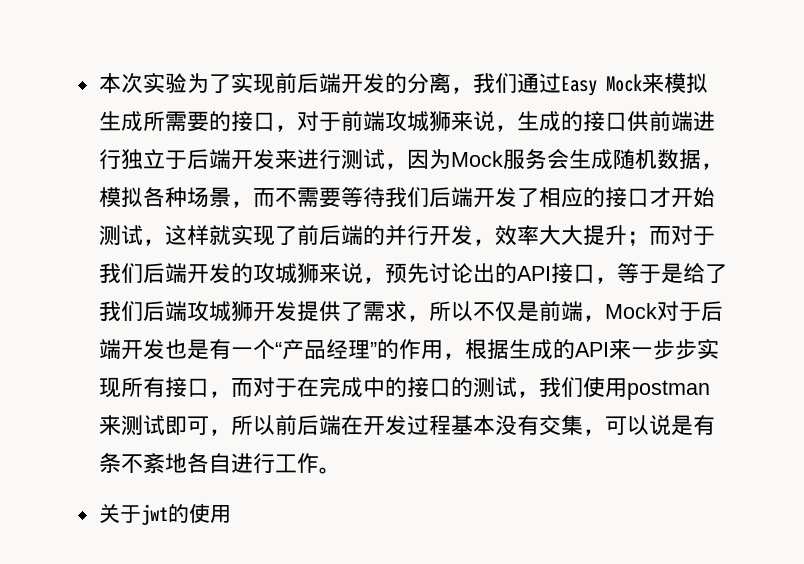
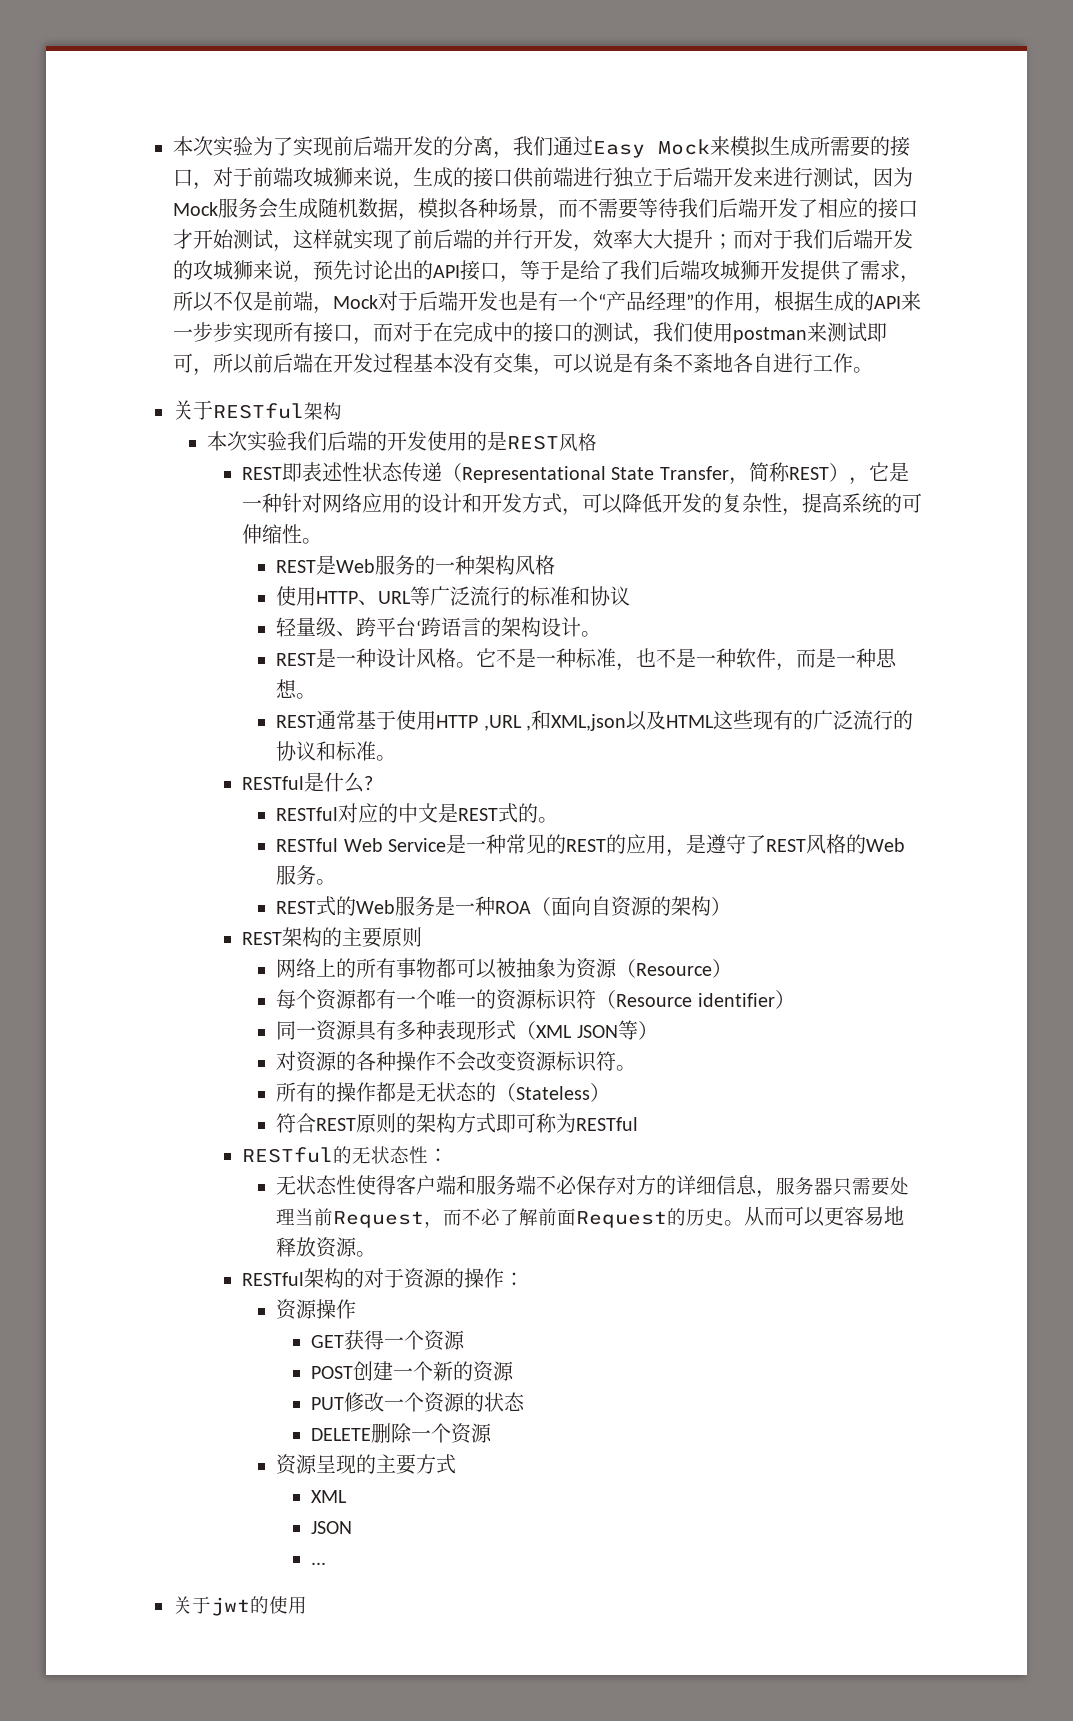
(341, 470) none -> [173,400,342,420] [207,431,598,452] [241,462,909,485] [241,493,922,516] [241,524,322,544] [276,555,556,575] [276,586,631,606] [276,617,602,637] [276,648,898,671] [276,679,317,699] [276,710,914,731] [276,741,397,761] [241,772,373,793] [276,803,559,823] [276,834,906,857] [276,865,337,885] [276,896,732,917] [241,927,422,948] [276,958,733,979] [276,989,795,1010] [276,1020,658,1041] [276,1051,637,1072] [276,1082,611,1102] [276,1113,639,1133] [241,1146,448,1164] [276,1175,910,1198] [276,1206,905,1228] [276,1237,377,1258] [241,1268,524,1289] [276,1299,357,1320] [310,1330,465,1351] [310,1361,514,1382] [310,1392,525,1413] [310,1423,492,1444] [276,1454,457,1475] [310,1490,347,1503] [310,1521,352,1534] [310,1562,326,1565] // 关于RESTful架构 // 本次实验我们后端的开发使用的是REST风格 // REST即表述性状态传递（Representational State Transfer，简称REST），它是一种针对网络应用的设计和开发方式，可以降低开发的复杂性，提高系统的可伸缩性。 // REST是Web服务的一种架构风格 // 使用HTTP、URL等广泛流行的标准和协议 // 轻量级、跨平台‘跨语言的架构设计。 // REST是一种设计风格。它不是一种标准，也不是一种软件，而是一种思想。 // REST通常基于使用HTTP ,URL ,和XML,json以及HTML这些现有的广泛流行的协议和标准。 // RESTful是什么? // RESTful对应的中文是REST式的。 // RESTful Web Service是一种常见的REST的应用，是遵守了REST风格的Web服务。 // REST式的Web服务是一种ROA（面向自资源的架构） // REST架构的主要原则 // 网络上的所有事物都可以被抽象为资源（Resource） // 每个资源都有一个唯一的资源标识符（Resource identifier） // 同一资源具有多种表现形式（XML JSON等） // 对资源的各种操作不会改变资源标识符。 // 所有的操作都是无状态的（Stateless） // 符合REST原则的架构方式即可称为RESTful // RESTful的无状态性： // 无状态性使得客户端和服务端不必保存对方的详细信息，服务器只需要处理当前Request，而不必了解前面Request的历史。从而可以更容易地释放资源。 // RESTful架构的对于资源的操作： // 资源操作 // GET获得一个资源 // POST创建一个新的资源 // PUT修改一个资源的状态 // DELETE删除一个资源 // 资源呈现的主要方式 // XML // JSON // ...

